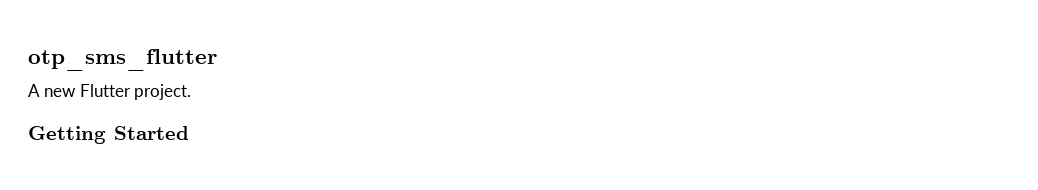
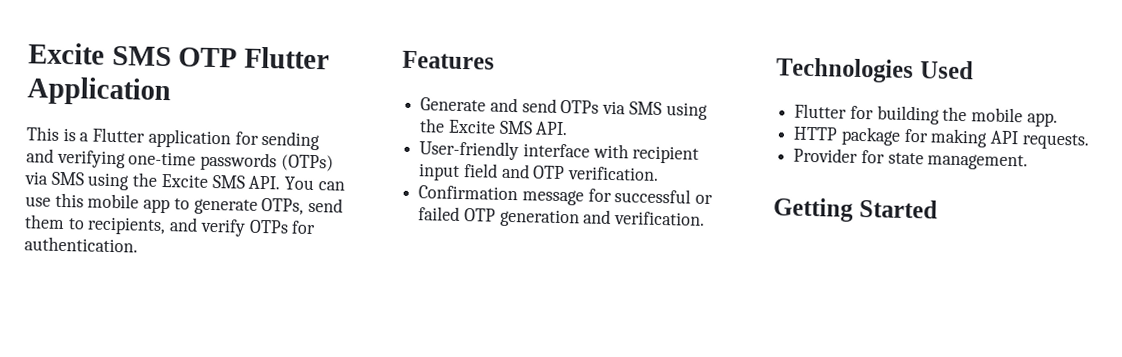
[28,49,217,71] [28,84,192,100] otp_sms_flutter // A new Flutter project. -> [28,42,331,70] [27,76,171,107] [26,126,321,151] [26,148,334,172] [24,171,345,191] [25,192,344,215] [24,214,317,237] [24,236,138,253] [402,50,495,70] [420,97,708,120] [419,118,569,136] [419,140,700,164] [418,163,660,181] [418,185,714,206] [418,206,706,228] [776,57,974,84] [794,103,1058,127] [793,126,1089,150] [793,147,1029,171] Excite SMS OTP Flutter Application // This is a Flutter application for sending and verifying one-time passwords (OTPs) via SMS using the Excite SMS API. You can use this mobile app to generate OTPs, send them to recipients, and verify OTPs for authentication. // Features // Generate and send OTPs via SMS using the Excite SMS API. // User-friendly interface with recipient input field and OTP verification. // Confirmation message for successful or failed OTP generation and verification. // Technologies Used // Flutter for building the mobile app. // HTTP package for making API requests. // Provider for state management.

